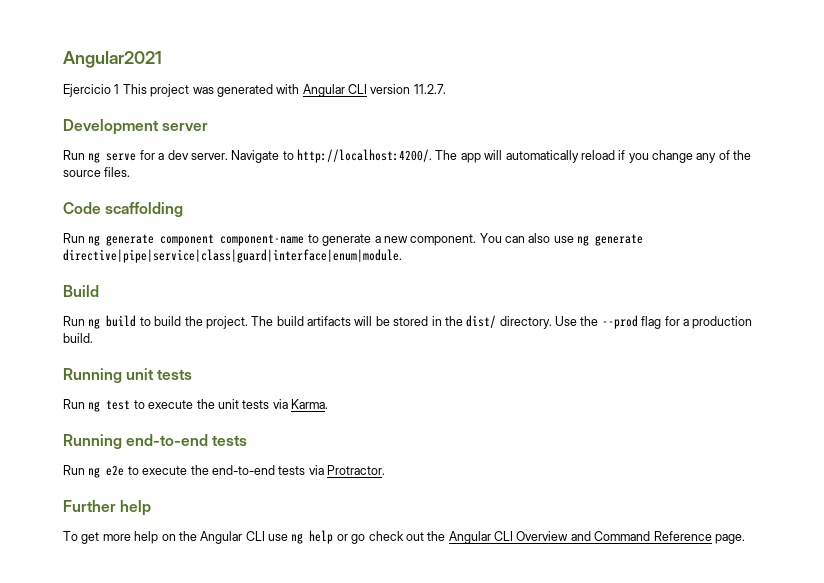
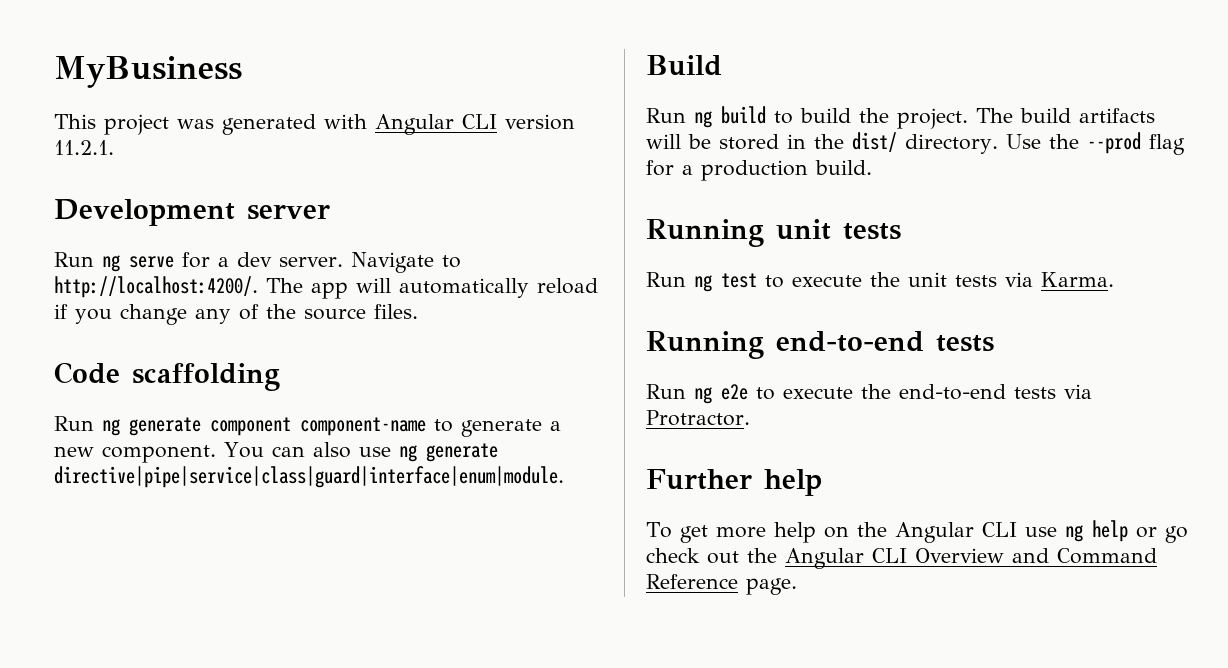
[63,51,162,68] [63,84,120,97] Angular2021 // Ejercicio 1 -> [54,56,242,88] MyBusiness //
[413,84,446,94] 11.2.7. -> [54,140,114,155] 11.2.1.

